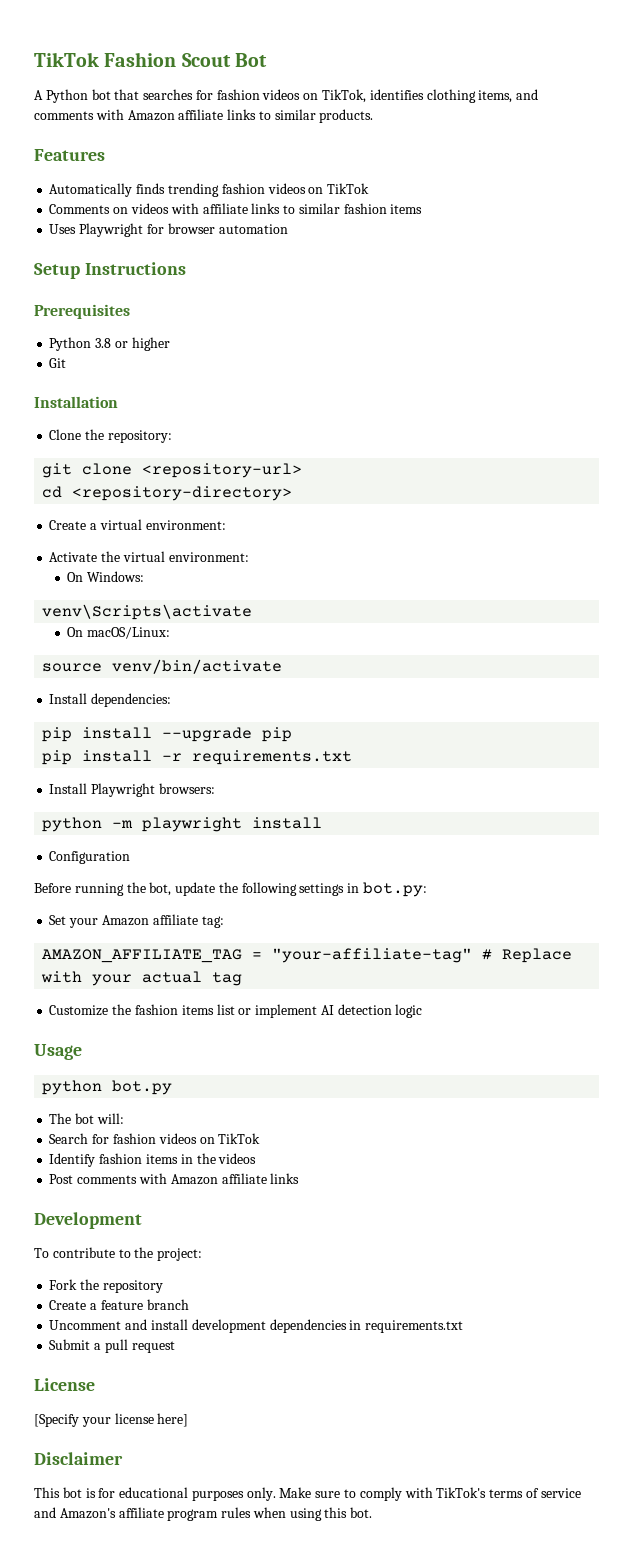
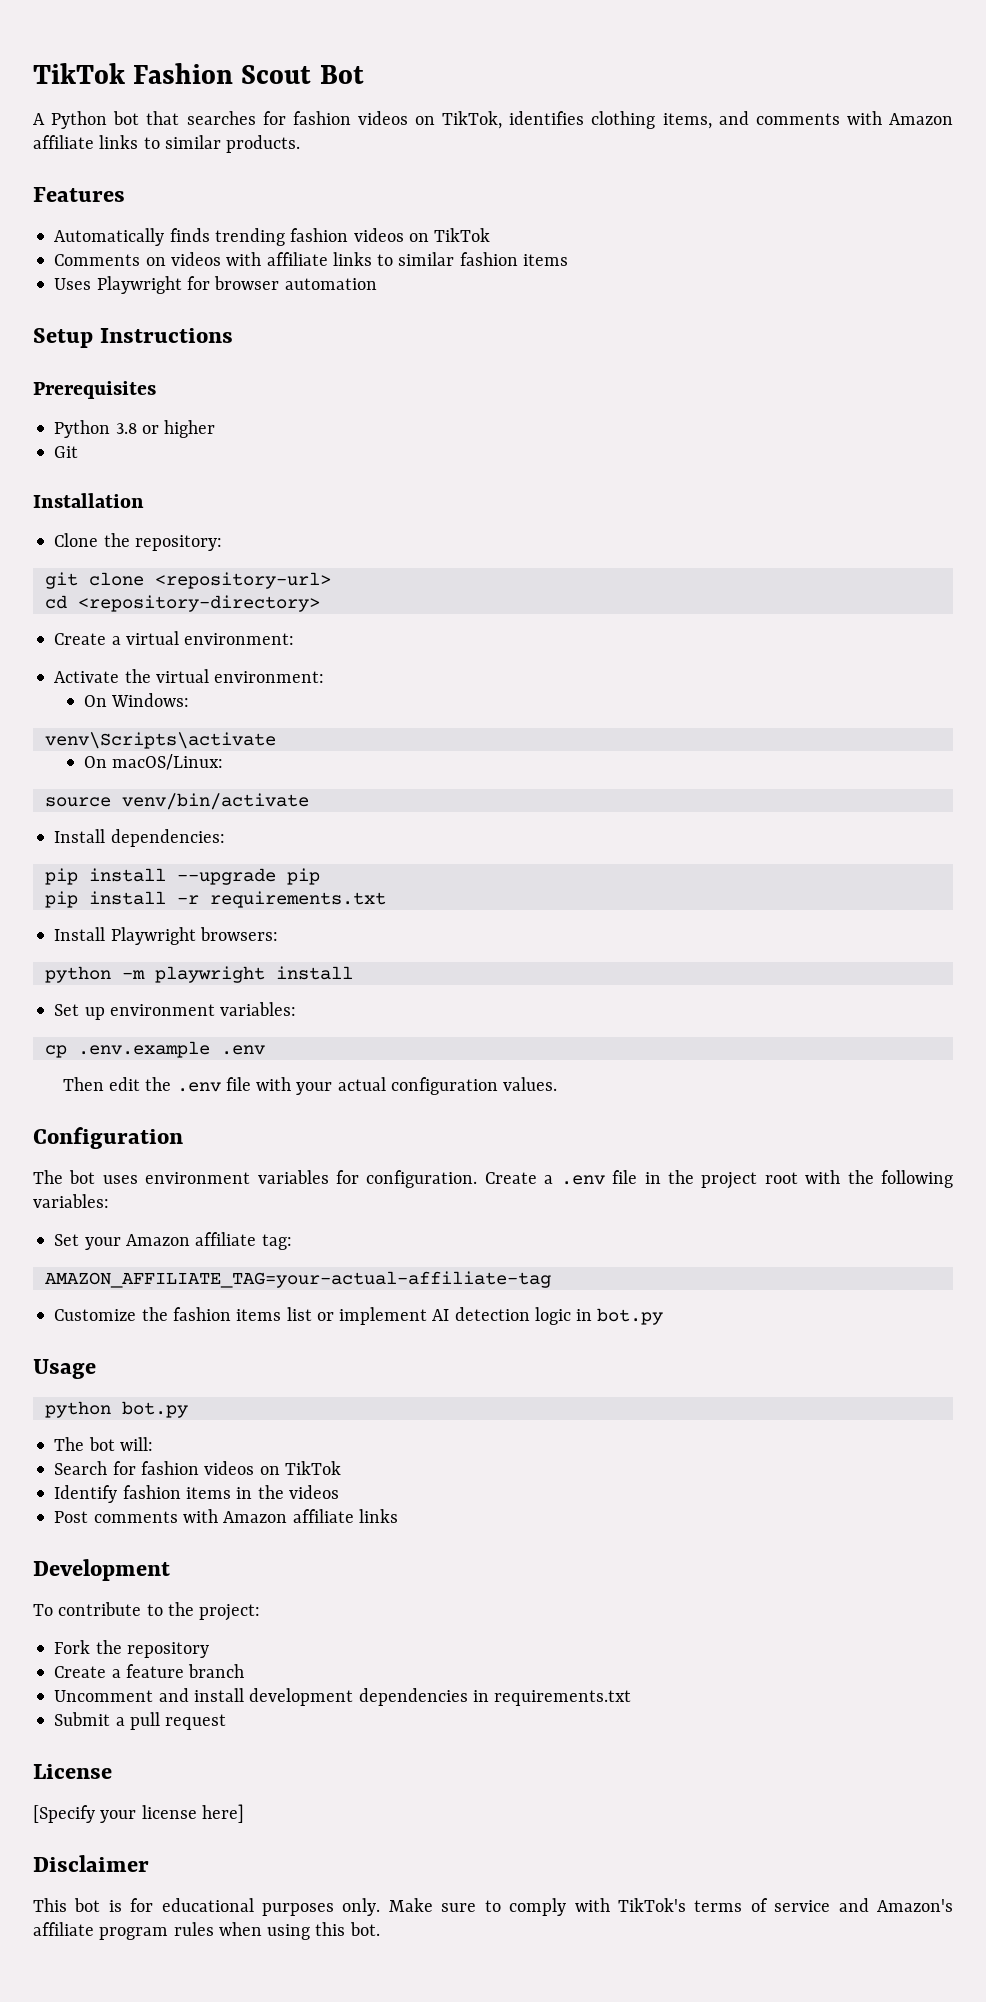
[49,851,131,864] [34,882,428,897] Configuration // Before running the bot, update the following settings in bot.py: -> [54,1002,297,1020] [44,1041,265,1058] [62,1077,558,1095] [33,1127,183,1149] [33,1170,953,1189] [33,1194,109,1208] Set up environment variables: // cp .env.example .env // Then edit the .env file with your actual configuration values. // Configuration // The bot uses environment variables for configuration. Create a .env file in the project root with the following variables:
[42,948,573,963] [41,971,243,986] AMAZON_AFFILIATE_TAG = "your-affiliate-tag" # Replace with your actual tag -> [44,1271,551,1288] AMAZON_AFFILIATE_TAG=your-actual-affiliate-tag
(423, 1011) none -> [576,1308,664,1325] in bot.py

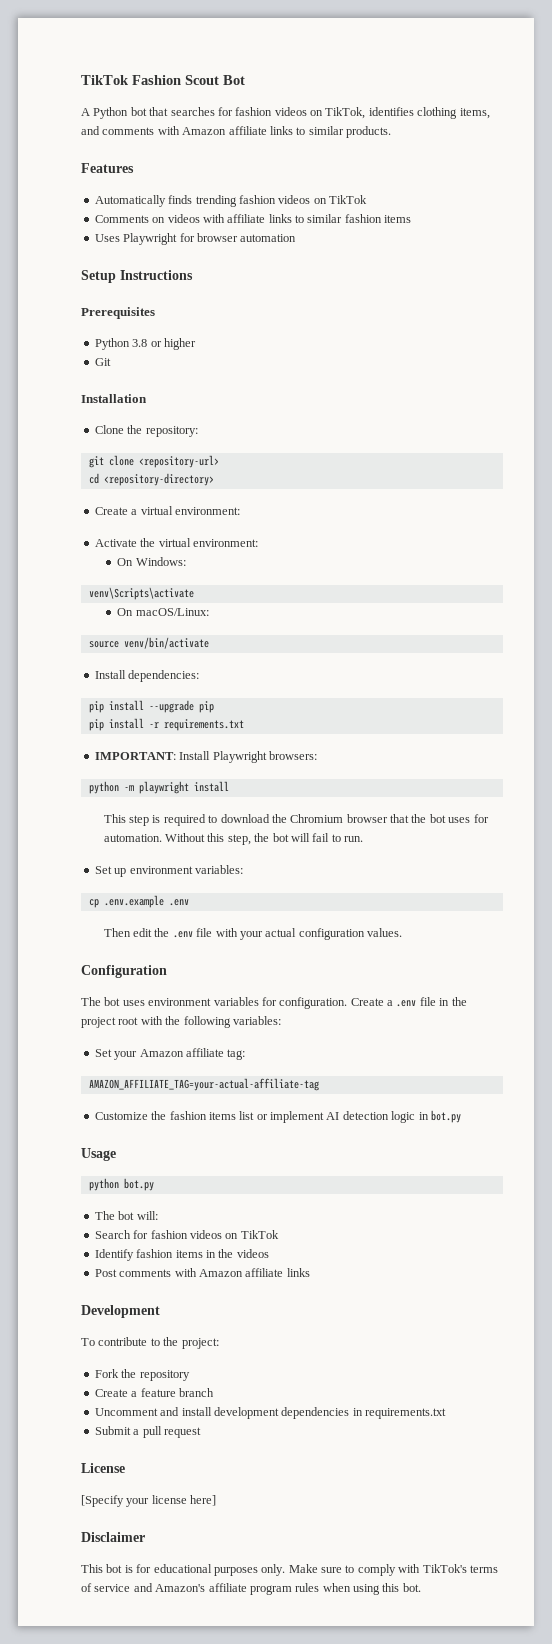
(386, 899) none -> [94,752,176,760] IMPORTANT:
(353, 973) none -> [103,814,489,826] [103,833,364,845] // This step is required to download the Chromium browser that the bot uses for automation. Without this step, the bot will fail to run.

